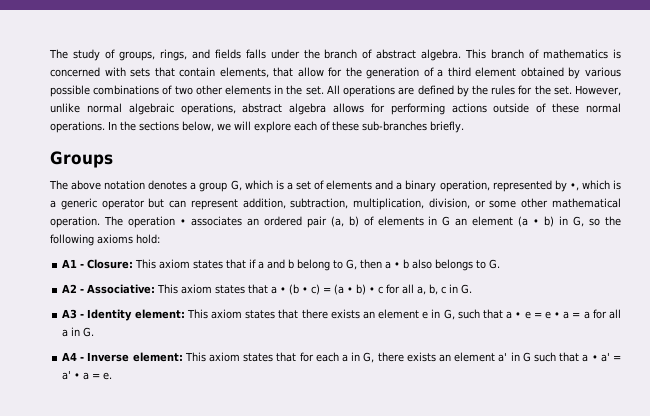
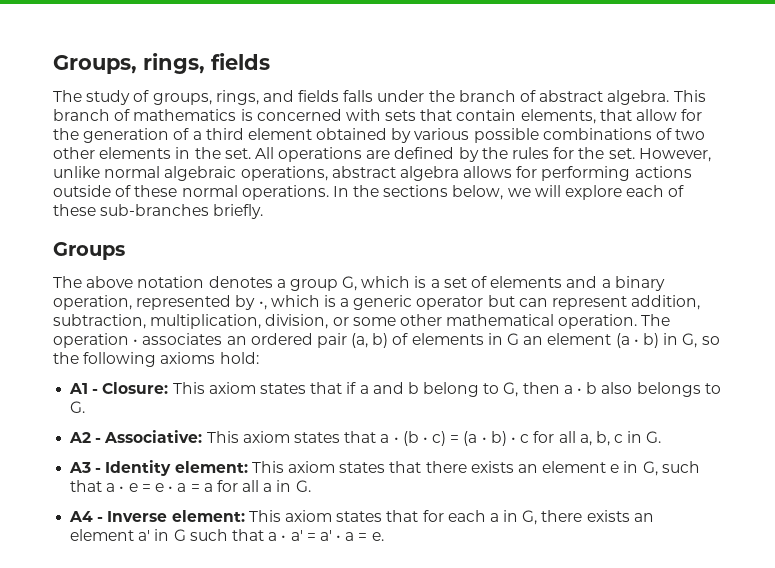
(49, 54) none -> [53,53,270,74] Groups, rings, fields //

